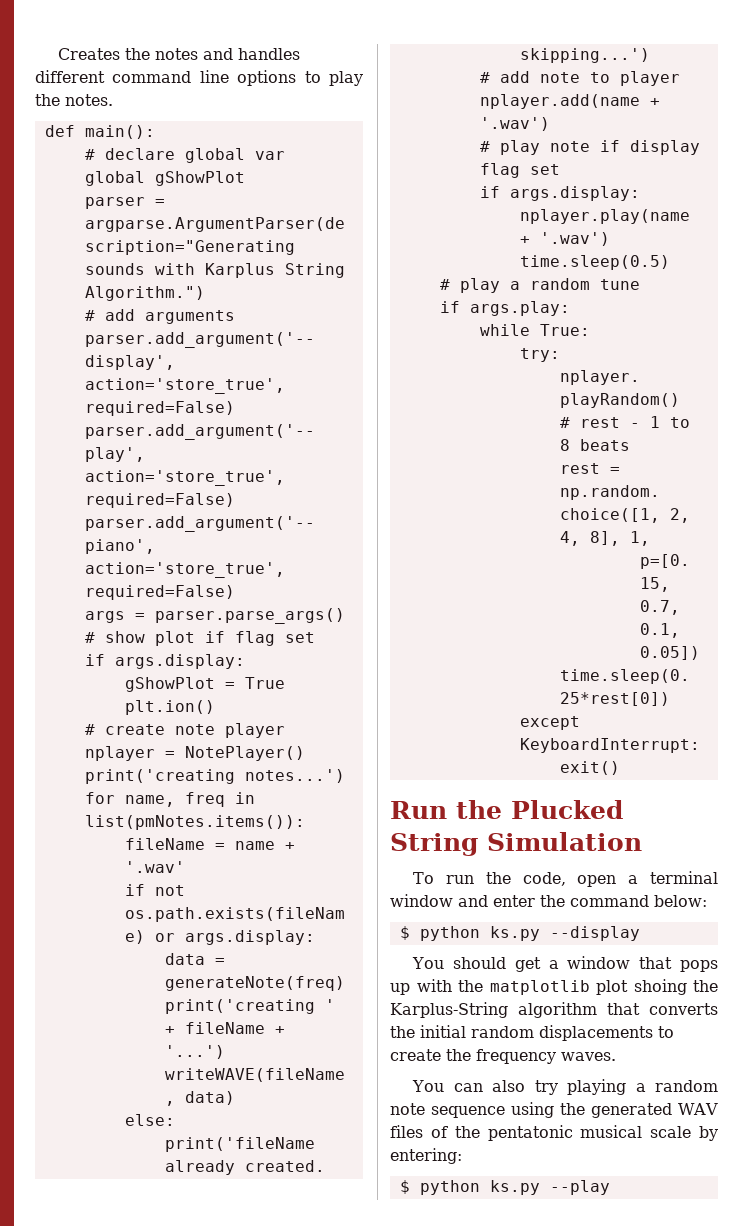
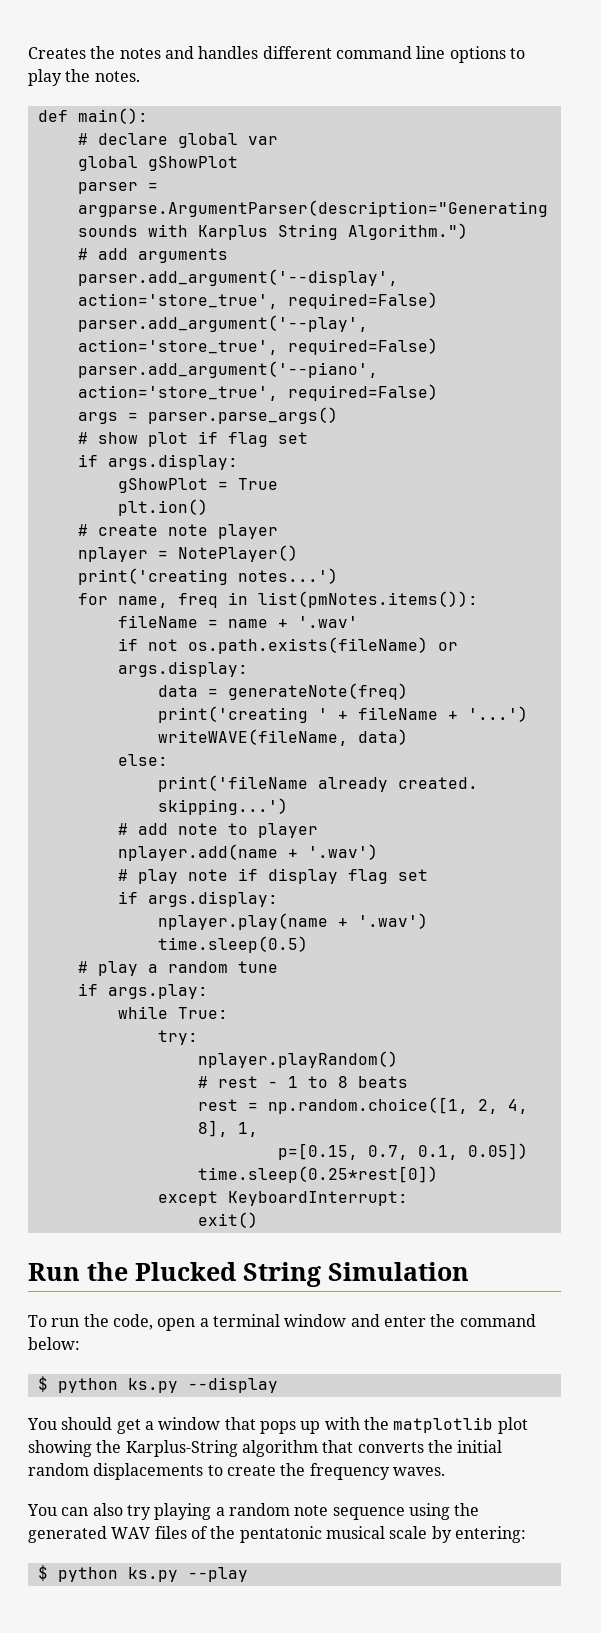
[633,979,687,995] shoing -> [28,1440,92,1457] showing

